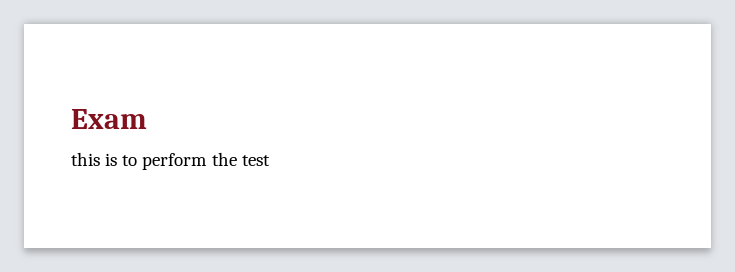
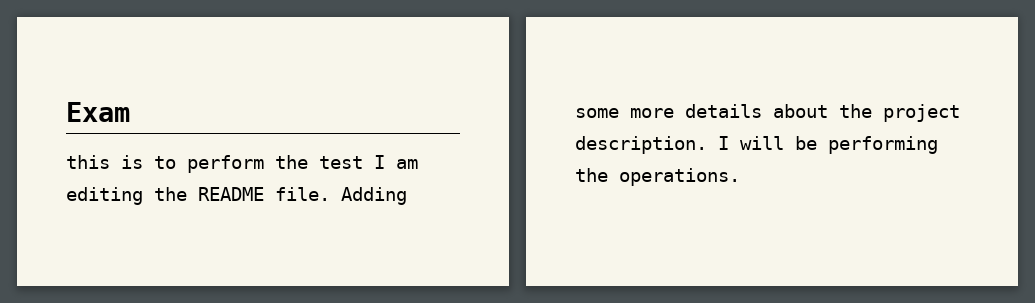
(270, 160) none -> [374,155,418,169] [66,187,407,205] [575,104,960,122] [575,136,938,154] [575,168,740,186] I am editing the README file. Adding some more details about the project description. I will be performing the operations.

